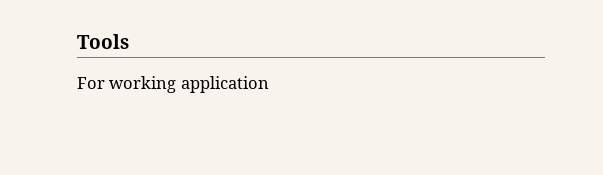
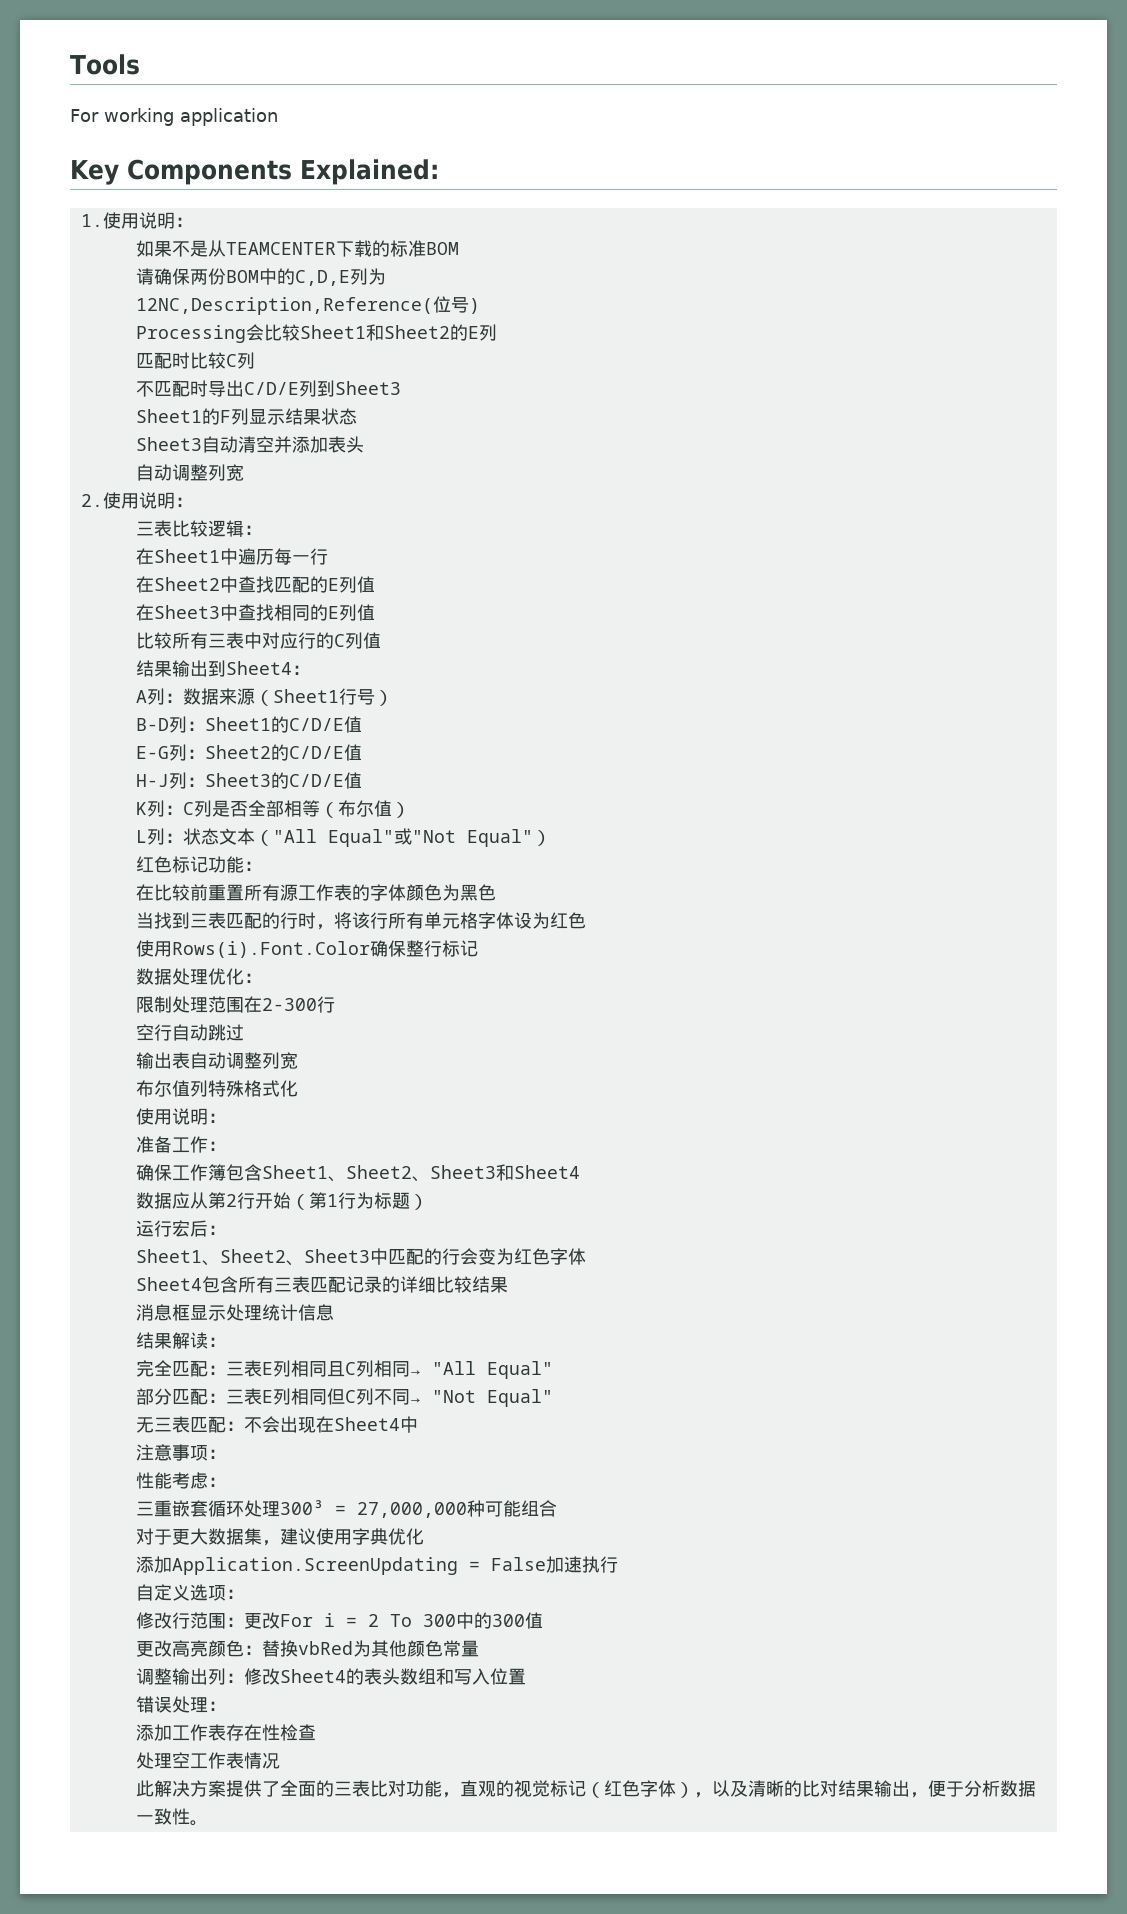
(269, 84) none -> [70,159,439,185] [80,212,193,229] [135,240,459,257] [135,268,386,286] [135,296,480,315] [135,324,497,343] [135,352,255,369] [135,380,401,397] [135,408,357,425] [135,436,364,453] [135,464,244,481] [80,492,193,509] [135,520,262,537] [135,548,328,565] [135,576,375,593] [135,604,375,621] [135,632,381,649] [135,660,310,677] [135,688,393,706] [135,716,362,733] [135,744,362,761] [135,772,362,789] [135,800,410,818] [135,828,551,847] [135,856,262,873] [135,884,496,901] [135,912,586,930] [135,940,478,958] [135,968,262,985] [135,996,335,1013] [135,1024,244,1041] [135,1052,298,1069] [135,1080,298,1097] [135,1108,226,1125] [135,1136,226,1153] [135,1164,580,1182] [135,1192,428,1210] [135,1220,226,1237] [135,1248,586,1266] [135,1276,508,1293] [135,1304,334,1321] [135,1332,226,1349] [135,1360,553,1379] [135,1388,553,1407] [135,1416,418,1433] [135,1444,226,1461] [135,1472,226,1489] [135,1500,557,1518] [135,1528,424,1546] [135,1556,618,1575] [135,1584,244,1601] [135,1612,543,1629] [135,1640,479,1657] [135,1668,526,1685] [135,1696,226,1713] [135,1724,316,1741] [135,1752,280,1769] [135,1780,1036,1798] [135,1808,208,1826] // Key Components Explained: // 1.使用说明： // 如果不是从TEAMCENTER下载的标准BOM // 请确保两份BOM中的C,D,E列为 // 12NC,Description,Reference(位号) // Processing会比较Sheet1和Sheet2的E列 // 匹配时比较C列 // 不匹配时导出C/D/E列到Sheet3 // Sheet1的F列显示结果状态 // Sheet3自动清空并添加表头 // 自动调整列宽 // 2.使用说明： // 三表比较逻辑： // 在Sheet1中遍历每一行 // 在Sheet2中查找匹配的E列值 // 在Sheet3中查找相同的E列值 // 比较所有三表中对应行的C列值 // 结果输出到Sheet4： // A列：数据来源（Sheet1行号） // B-D列：Sheet1的C/D/E值 // E-G列：Sheet2的C/D/E值 // H-J列：Sheet3的C/D/E值 // K列：C列是否全部相等（布尔值） // L列：状态文本（"All Equal"或"Not Equal"） // 红色标记功能： // 在比较前重置所有源工作表的字体颜色为黑色 // 当找到三表匹配的行时，将该行所有单元格字体设为红色 // 使用Rows(i).Font.Color确保整行标记 // 数据处理优化： // 限制处理范围在2-300行 // 空行自动跳过 // 输出表自动调整列宽 // 布尔值列特殊格式化 // 使用说明： // 准备工作： // 确保工作簿包含Sheet1、Sheet2、Sheet3和Sheet4 // 数据应从第2行开始（第1行为标题） // 运行宏后： // Sheet1、Sheet2、Sheet3中匹配的行会变为红色字体 // Sheet4包含所有三表匹配记录的详细比较结果 // 消息框显示处理统计信息 // 结果解读： // 完全匹配：三表E列相同且C列相同→ "All Equal" // 部分匹配：三表E列相同但C列不同→ "Not Equal" // 无三表匹配：不会出现在Sheet4中 // 注意事项： // 性能考虑： // 三重嵌套循环处理300³ = 27,000,000种可能组合 // 对于更大数据集，建议使用字典优化 // 添加Application.ScreenUpdating = False加速执行 // 自定义选项： // 修改行范围：更改For i = 2 To 300中的300值 // 更改高亮颜色：替换vbRed为其他颜色常量 // 调整输出列：修改Sheet4的表头数组和写入位置 // 错误处理： // 添加工作表存在性检查 // 处理空工作表情况 // 此解决方案提供了全面的三表比对功能，直观的视觉标记（红色字体），以及清晰的比对结果输出，便于分析数据一致性。

